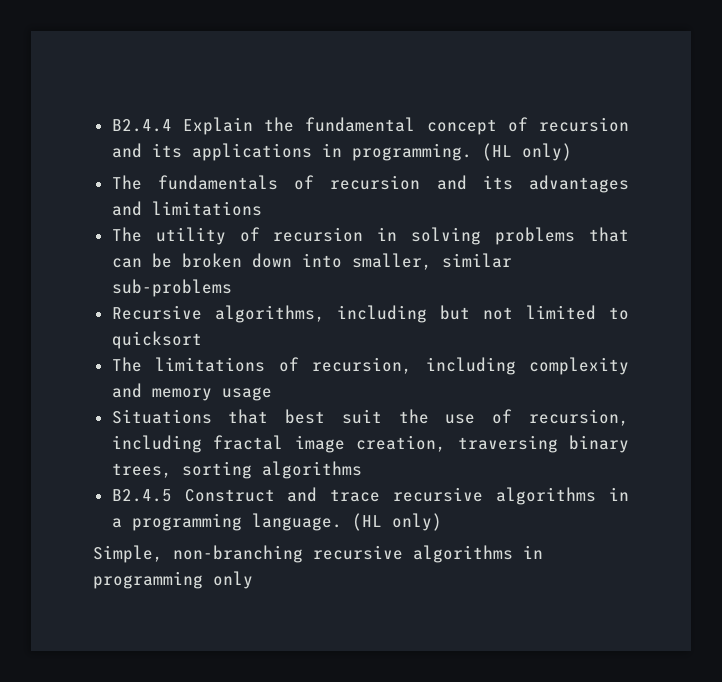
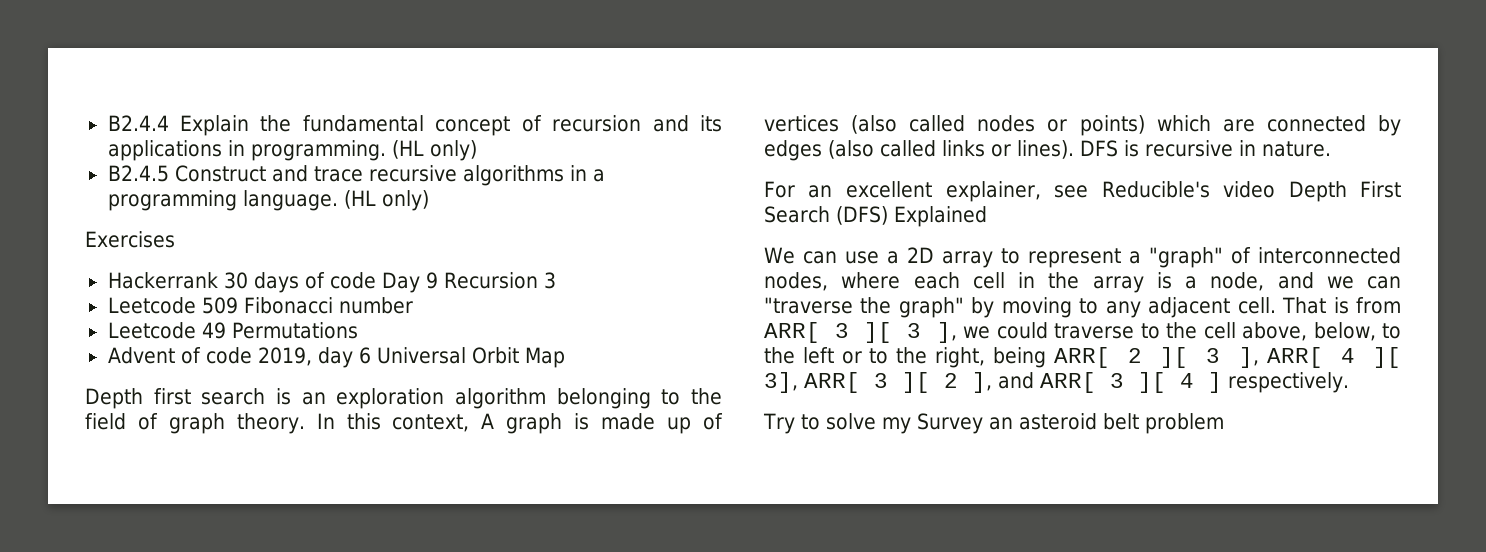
[111,175,629,193] [111,201,262,216] [111,227,629,245] [111,253,512,270] [111,279,232,297] [111,305,629,323] [111,331,202,349] [111,357,629,375] [111,383,272,401] [111,409,629,426] [111,435,629,453] [111,461,362,479] // The fundamentals of recursion and its advantages and limitations // The utility of recursion in solving problems that can be broken down into smaller, similar sub-problems // Recursive algorithms, including but not limited to quicksort // The limitations of recursion, including complexity and memory usage // Situations that best suit the use of recursion, including fractal image creation, traversing binary trees, sorting algorithms -> (477, 150) none
[93,545,543,563] [93,571,253,589] Simple, non-branching recursive algorithms in programming only -> [85,231,175,248] [107,272,556,293] [107,297,413,314] [107,322,358,339] [107,347,565,368] [85,388,722,409] [85,413,723,434] [764,115,1401,136] [764,140,1331,161] [764,181,1402,202] [764,206,987,227] [764,247,1401,268] [764,272,1401,293] [764,297,1401,318] [764,322,1401,343] [764,347,1401,368] [764,372,1349,393] [763,413,1224,434] Exercises // Hackerrank 30 days of code Day 9 Recursion 3 // Leetcode 509 Fibonacci number // Leetcode 49 Permutations // Advent of code 2019, day 6 Universal Orbit Map // Depth first search is an exploration algorithm belonging to the field of graph theory. In this context, A graph is made up of vertices (also called nodes or points) which are connected by edges (also called links or lines). DFS is recursive in nature. // For an excellent explainer, see Reducible's video Depth First Search (DFS) Explained // We can use a 2D array to represent a "graph" of interconnected nodes, where each cell in the array is a node, and we can "traverse the graph" by moving to any adjacent cell. That is from ARR[ 3 ][ 3 ], we could traverse to the cell above, below, to the left or to the right, being ARR[ 2 ][ 3 ], ARR[ 4 ][ 3], ARR[ 3 ][ 2 ], and ARR[ 3 ][ 4 ] respectively. // Try to solve my Survey an asteroid belt problem

